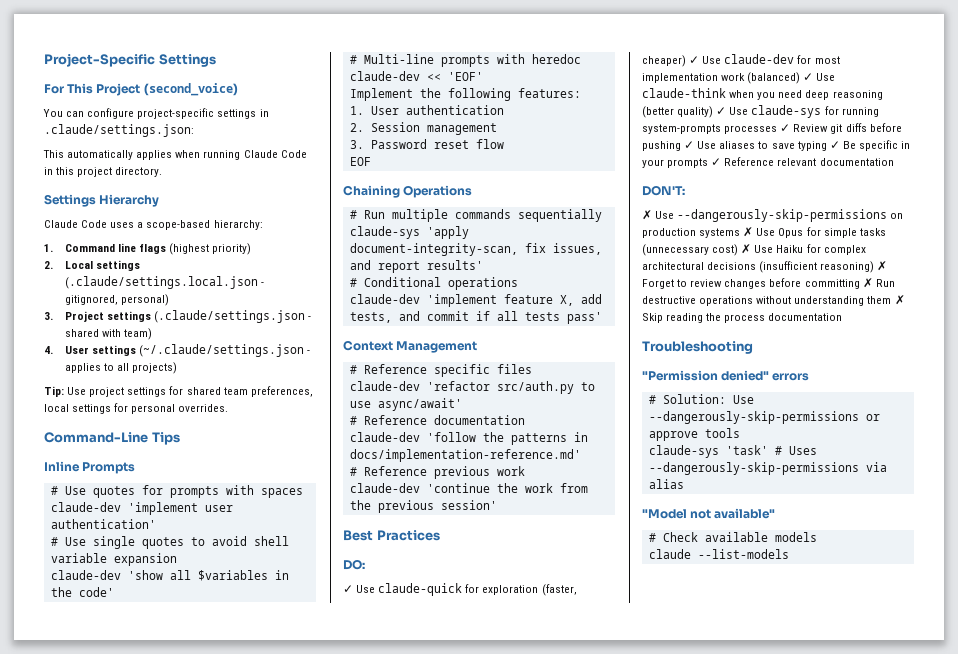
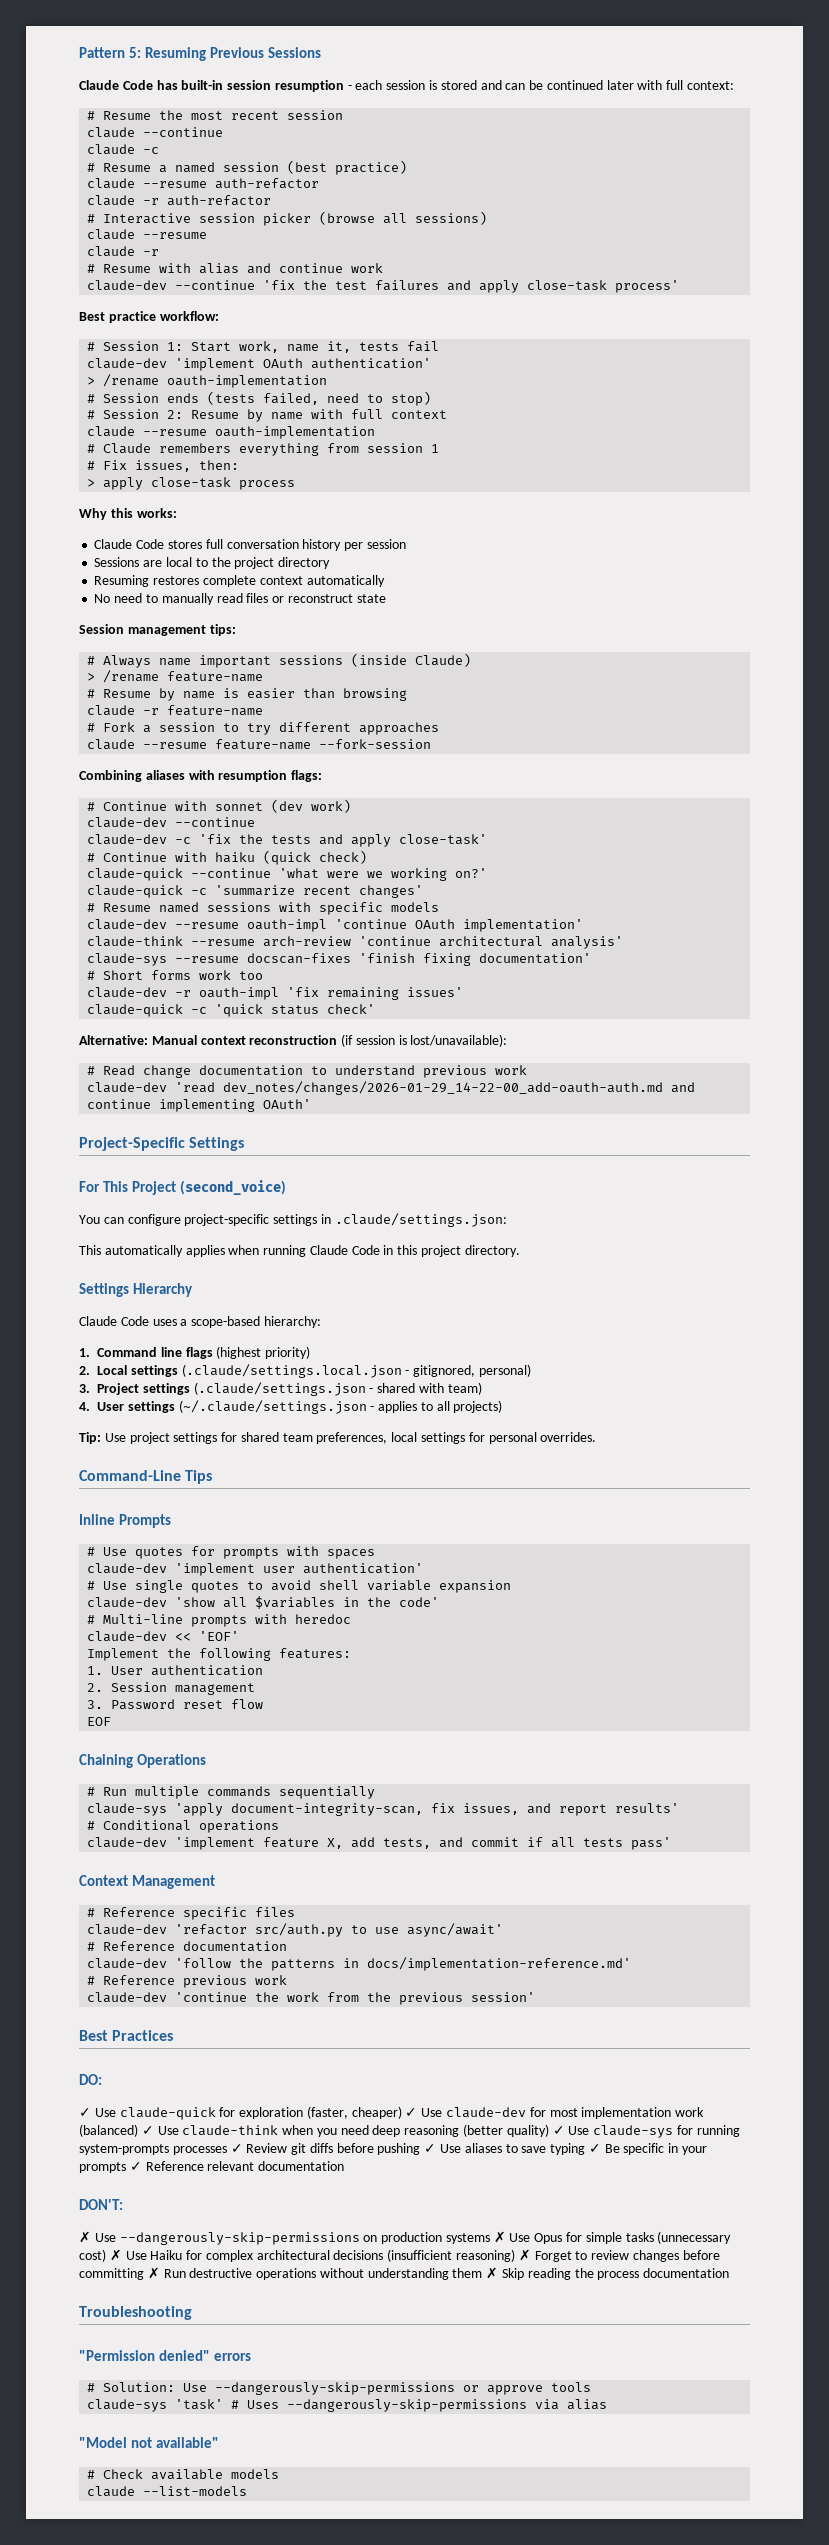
(44, 60) none -> [79,47,321,61] [79,80,735,92] [87,110,344,120] [87,127,224,138] [87,144,160,155] [87,160,408,175] [87,178,320,189] [87,195,272,206] [87,211,488,226] [87,229,208,240] [87,246,160,257] [87,263,384,274] [87,280,680,293] [79,311,219,323] [87,341,440,353] [87,358,432,371] [87,374,328,388] [87,391,432,406] [87,409,448,422] [87,426,376,439] [87,443,440,456] [87,460,240,472] [87,477,296,490] [79,508,177,520] [94,539,406,551] [94,557,331,569] [94,575,385,587] [94,593,386,605] [79,624,236,636] [87,653,472,668] [87,670,264,683] [87,688,408,701] [87,705,264,716] [87,722,440,735] [87,739,432,750] [79,770,323,782] [87,799,352,813] [87,817,256,828] [87,834,488,847] [87,850,368,865] [87,868,488,881] [87,885,424,898] [87,902,440,915] [87,919,584,932] [87,936,624,949] [87,953,592,966] [87,970,264,980] [87,987,464,1000] [87,1004,376,1017] [79,1034,508,1047] [87,1065,528,1078] [87,1081,696,1095] [87,1099,312,1112] Pattern 5: Resuming Previous Sessions // Claude Code has built-in session resumption - each session is stored and can be continued later with full context: // # Resume the most recent session // claude --continue // claude -c // # Resume a named session (best practice) // claude --resume auth-refactor // claude -r auth-refactor // # Interactive session picker (browse all sessions) // claude --resume // claude -r // # Resume with alias and continue work // claude-dev --continue 'fix the test failures and apply close-task process' // Best practice workflow: // # Session 1: Start work, name it, tests fail // claude-dev 'implement OAuth authentication' // > /rename oauth-implementation // # Session ends (tests failed, need to stop) // # Session 2: Resume by name with full context // claude --resume oauth-implementation // # Claude remembers everything from session 1 // # Fix issues, then: // > apply close-task process // Why this works: // Claude Code stores full conversation history per session // Sessions are local to the project directory // Resuming restores complete context automatically // No need to manually read files or reconstruct state // Session management tips: // # Always name important sessions (inside Claude) // > /rename feature-name // # Resume by name is easier than browsing // claude -r feature-name // # Fork a session to try different approaches // claude --resume feature-name --fork-session // Combining aliases with resumption flags: // # Continue with sonnet (dev work) // claude-dev --continue // claude-dev -c 'fix the tests and apply close-task' // # Continue with haiku (quick check) // claude-quick --continue 'what were we working on?' // claude-quick -c 'summarize recent changes' // # Resume named sessions with specific models // claude-dev --resume oauth-impl 'continue OAuth implementation' // claude-think --resume arch-review 'continue architectural analysis' // claude-sys --resume docscan-fixes 'finish fixing documentation' // # Short forms work too // claude-dev -r oauth-impl 'fix remaining issues' // claude-quick -c 'quick status check' // Alternative: Manual context reconstruction (if session is lost/unavailable): // # Read change documentation to understand previous work // claude-dev 'read dev_notes/changes/2026-01-29_14-22-00_add-oauth-auth.md and continue implementing OAuth' //

